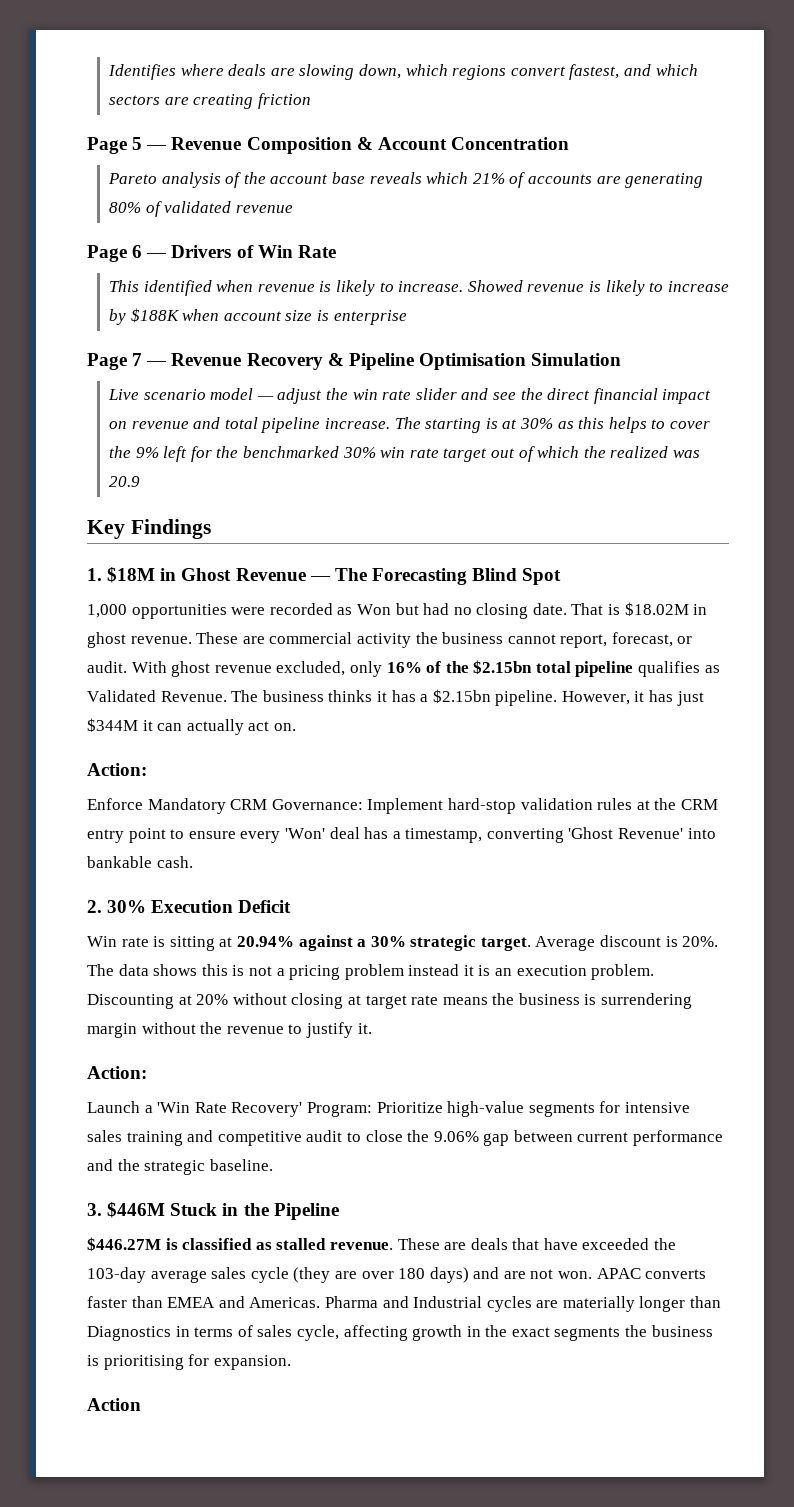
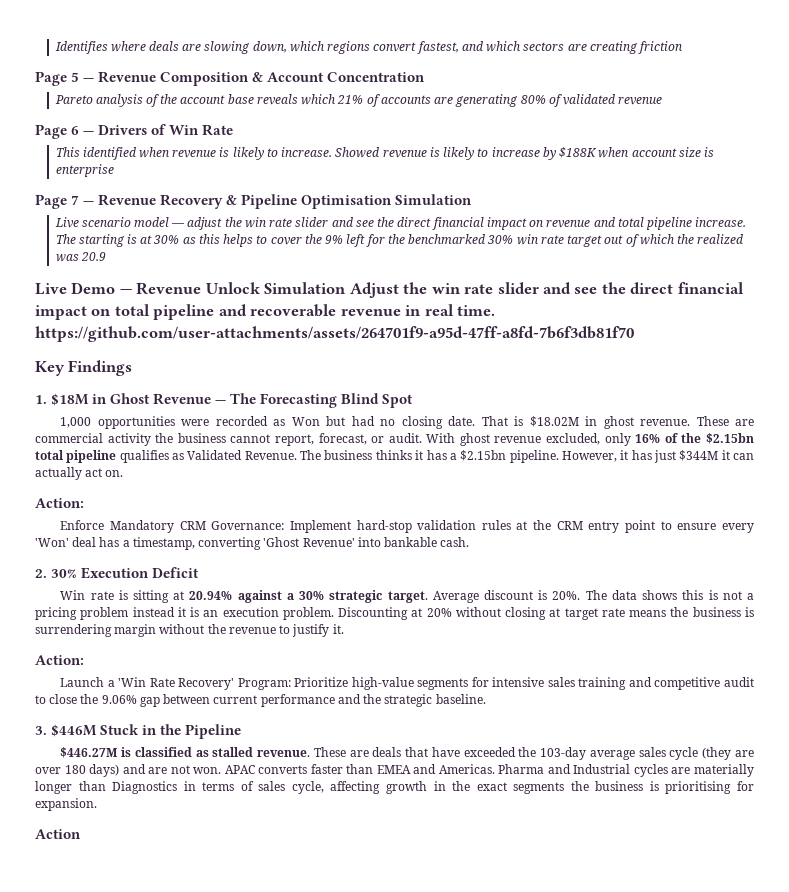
(141, 481) none -> [35,282,744,298] [35,304,496,320] [35,326,634,342] // Live Demo — Revenue Unlock Simulation Adjust the win rate slider and see the direct financial impact on total pipeline and recoverable revenue in real time. https://github.com/user-attachments/assets/264701f9-a95d-47ff-a8fd-7b6f3db81f70

